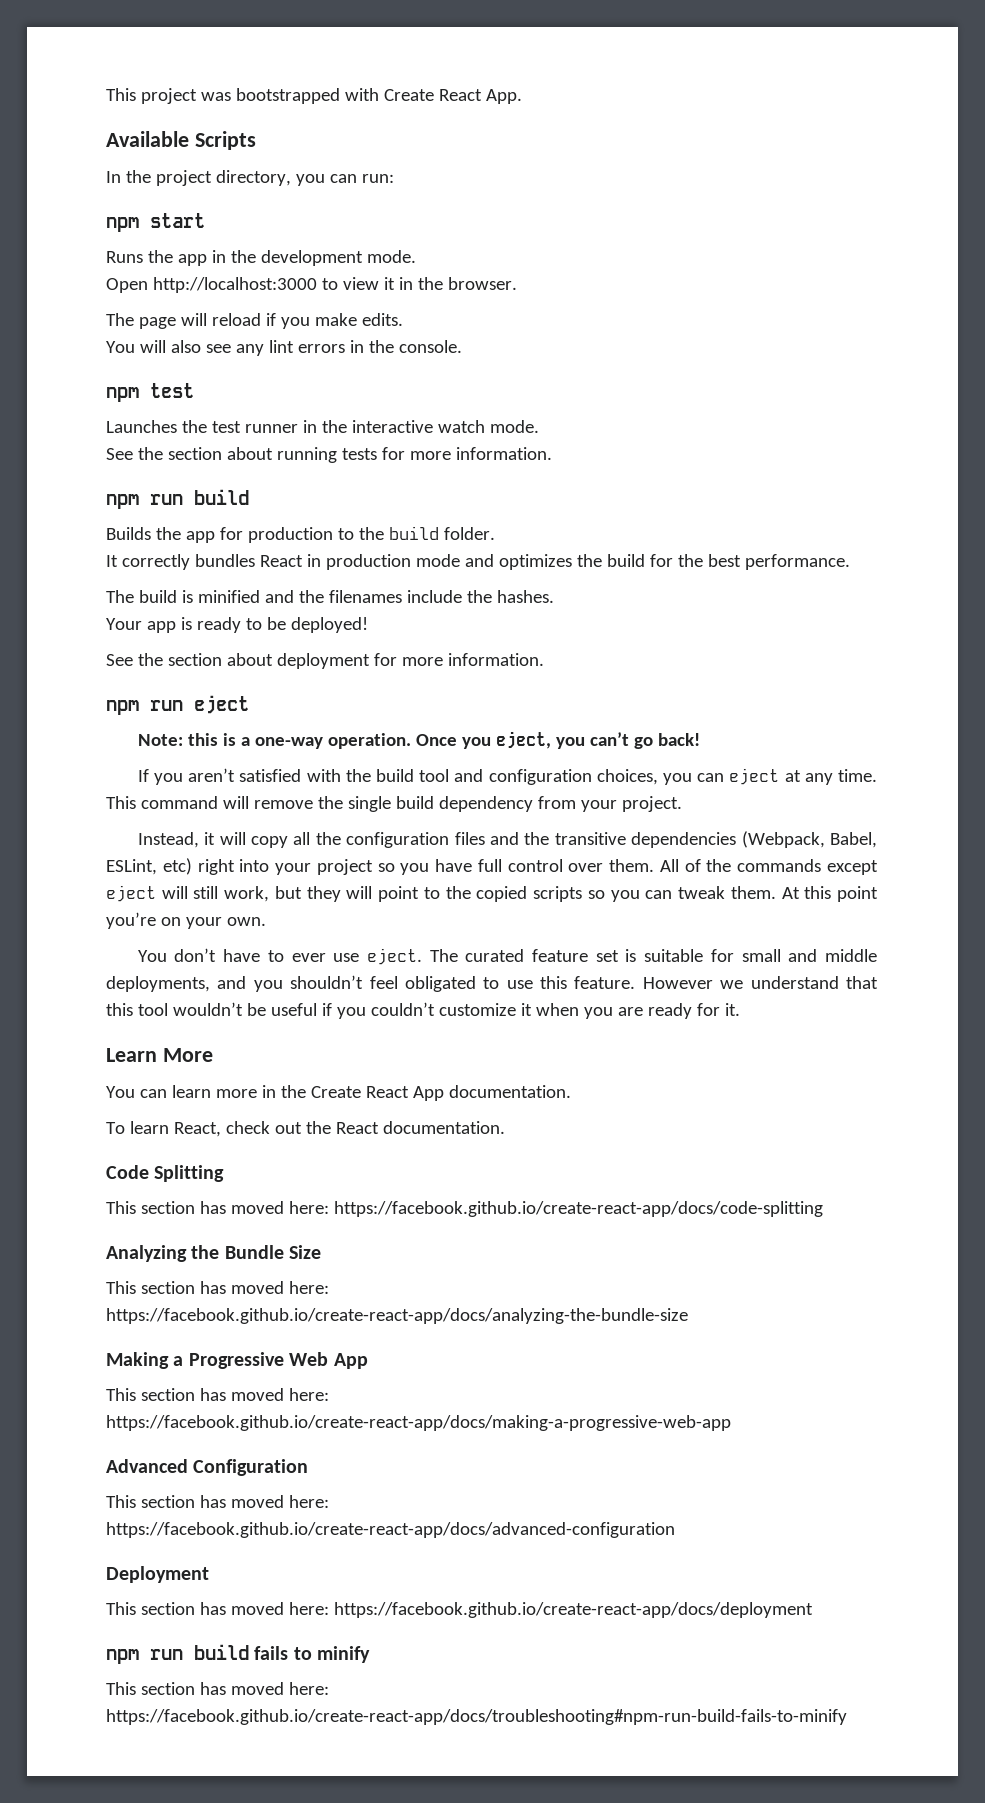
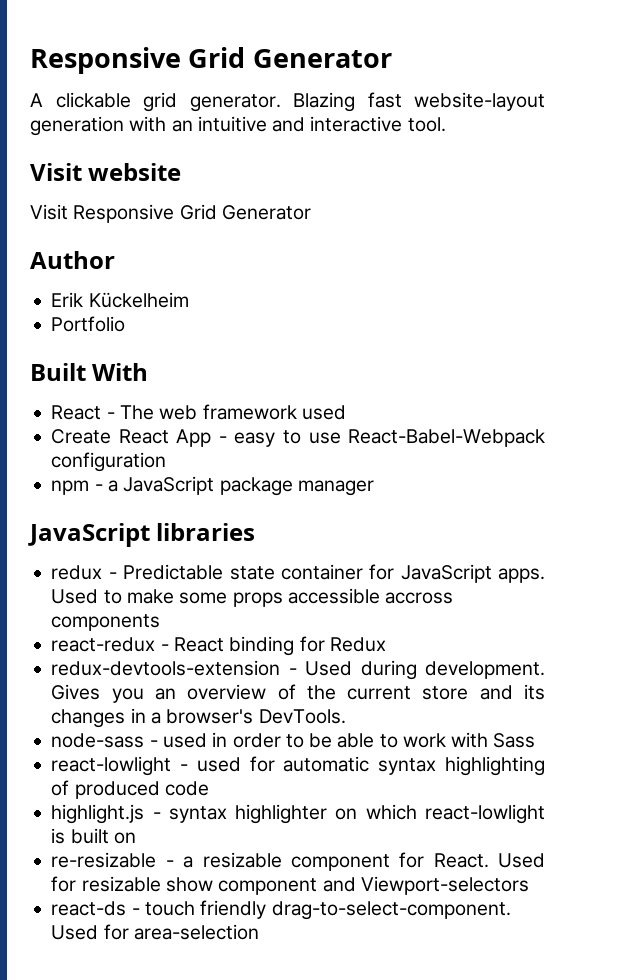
[106,88,522,104] [106,131,256,150] [106,170,394,186] [106,213,205,232] [106,250,416,266] [106,277,517,293] [106,313,403,329] [106,340,462,356] [106,383,194,402] [106,420,539,433] [106,447,552,463] [106,489,249,509] [106,526,495,543] [106,554,850,570] [106,590,554,603] [106,617,368,633] [106,653,544,669] [106,695,249,715] [137,731,700,749] [137,768,877,785] [106,796,682,812] [137,831,877,848] [106,858,878,875] [106,885,878,902] [106,912,266,929] [137,948,877,965] [106,975,878,992] [106,1002,740,1019] [106,1048,213,1062] [106,1085,571,1101] [106,1121,505,1137] [106,1165,225,1182] [106,1201,823,1217] [106,1245,322,1262] [106,1281,329,1294] [106,1308,688,1324] [106,1352,368,1369] [106,1388,329,1401] [106,1415,731,1431] [106,1459,309,1476] [106,1495,329,1508] [106,1522,675,1538] [106,1566,209,1583] [106,1602,813,1618] [106,1644,371,1664] [106,1682,329,1695] [106,1709,847,1725] This project was bootstrapped with Create React App. // Available Scripts // In the project directory, you can run: // npm start // Runs the app in the development mode. // Open http://localhost:3000 to view it in the browser. // The page will reload if you make edits. // You will also see any lint errors in the console. // npm test // Launches the test runner in the interactive watch mode. // See the section about running tests for more information. // npm run build // Builds the app for production to the build folder. // It correctly bundles React in production mode and optimizes the build for the best performance. // The build is minified and the filenames include the hashes. // Your app is ready to be deployed! // See the section about deployment for more information. // npm run eject // Note: this is a one-way operation. Once you eject, you can’t go back! // If you aren’t satisfied with the build tool and configuration choices, you can eject at any time. This command will remove the single build dependency from your project. // Instead, it will copy all the configuration files and the transitive dependencies (Webpack, Babel, ESLint, etc) right into your project so you have full control over them. All of the commands except eject will still work, but they will point to the copied scripts so you can tweak them. At this point you’re on your own. // You don’t have to ever use eject. The curated feature set is suitable for small and middle deployments, and you shouldn’t feel obligated to use this feature. However we understand that this tool wouldn’t be useful if you couldn’t customize it when you are ready for it. // Learn More // You can learn more in the Create React App documentation. // To learn React, check out the React documentation. // Code Splitting // This section has moved here: https://facebook.github.io/create-react-app/docs/code-splitting // Analyzing the Bundle Size // This section has moved here: https://facebook.github.io/create-react-app/docs/analyzing-the-bundle-size // Making a Progressive Web App // This section has moved here: https://facebook.github.io/create-react-app/docs/making-a-progressive-web-app // Advanced Configuration // This section has moved here: https://facebook.github.io/create-react-app/docs/advanced-configuration // Deployment // This section has moved here: https://facebook.github.io/create-react-app/docs/deployment // npm run build fails to minify // This section has moved here: https://facebook.github.io/create-react-app/docs/troubleshooting#npm-run-build-fails-to-minify -> [30,47,392,74] [30,92,545,112] [30,116,446,136] [30,163,182,181] [30,204,311,223] [30,251,115,269] [51,292,189,308] [51,316,126,332] [30,363,149,381] [51,404,346,420] [51,429,545,447] [51,452,167,472] [51,476,374,496] [28,523,256,547] [51,564,545,583] [51,588,454,607] [51,614,161,631] [51,636,386,656] [51,660,545,680] [51,684,546,703] [51,708,346,728] [51,732,536,748] [51,756,545,776] [51,780,209,799] [51,804,545,824] [51,828,136,844] [51,852,545,871] [51,876,529,895] [51,900,511,920] [51,924,259,940] Responsive Grid Generator // A clickable grid generator. Blazing fast website-layout generation with an intuitive and interactive tool. // Visit website // Visit Responsive Grid Generator // Author // Erik Kückelheim // Portfolio // Built With // React - The web framework used // Create React App - easy to use React-Babel-Webpack configuration // npm - a JavaScript package manager // JavaScript libraries // redux - Predictable state container for JavaScript apps. Used to make some props accessible accross components // react-redux - React binding for Redux // redux-devtools-extension - Used during development. Gives you an overview of the current store and its changes in a browser's DevTools. // node-sass - used in order to be able to work with Sass // react-lowlight - used for automatic syntax highlighting of produced code // highlight.js - syntax highlighter on which react-lowlight is built on // re-resizable - a resizable component for React. Used for resizable show component and Viewport-selectors // react-ds - touch friendly drag-to-select-component. Used for area-selection

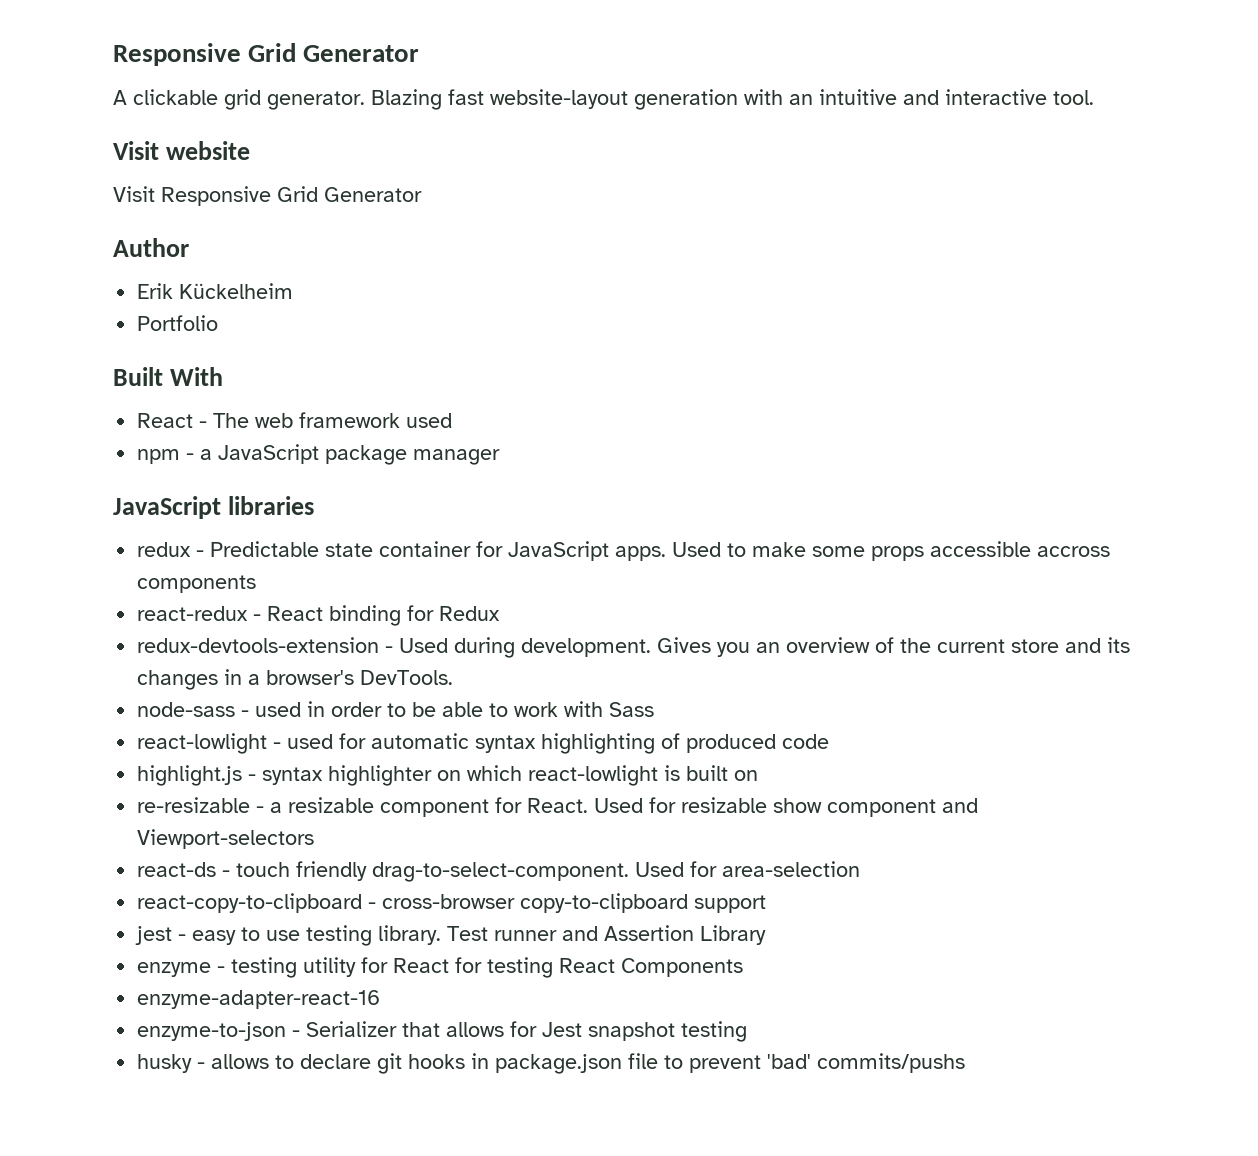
[51,429,545,447] [51,452,167,472] // Create React App - easy to use React-Babel-Webpack configuration -> (453, 420) none
(259, 932) none -> [137,893,767,913] [135,925,767,946] [137,957,744,978] [137,990,381,1009] [137,1021,748,1042] [137,1053,966,1074] // react-copy-to-clipboard - cross-browser copy-to-clipboard support // jest - easy to use testing library. Test runner and Assertion Library // enzyme - testing utility for React for testing React Components // enzyme-adapter-react-16 // enzyme-to-json - Serializer that allows for Jest snapshot testing // husky - allows to declare git hooks in package.json file to prevent 'bad' commits/pushs

